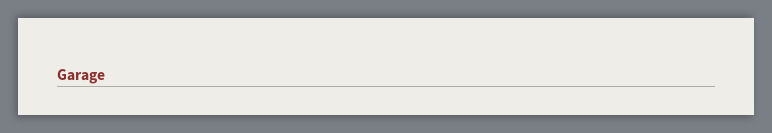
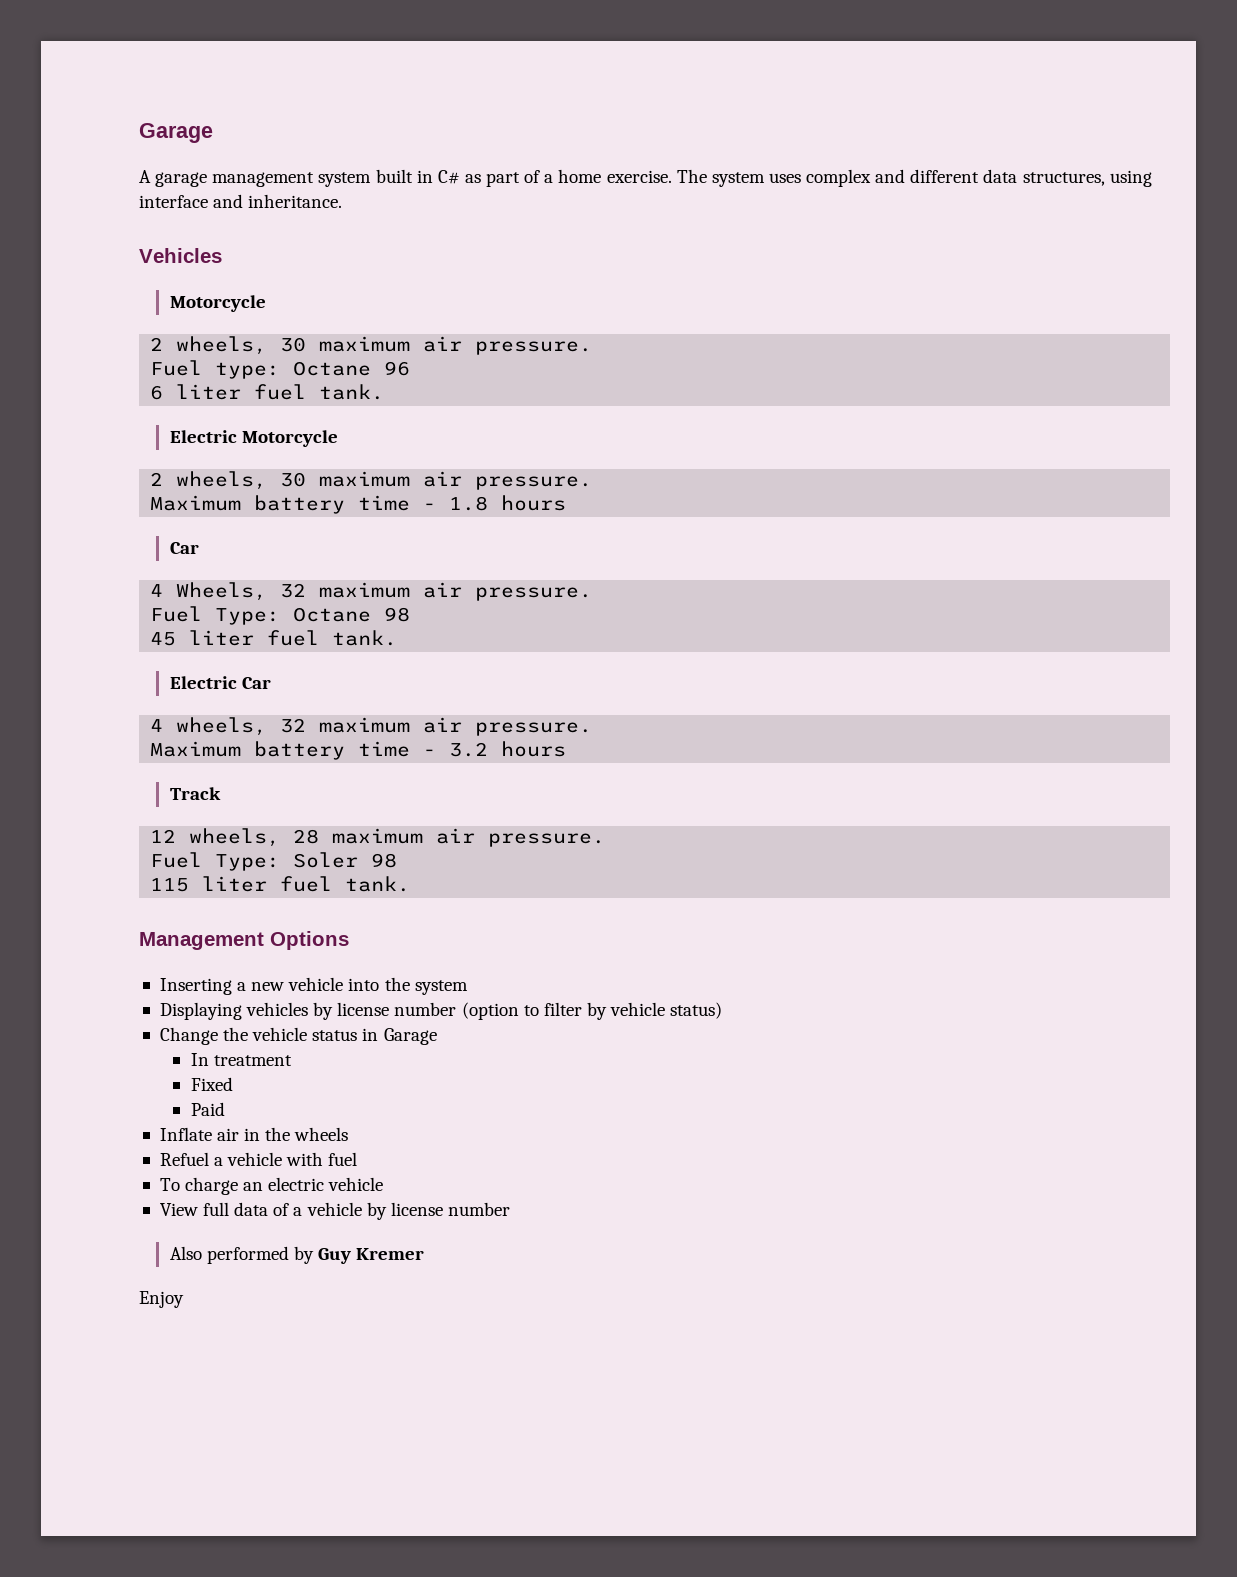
[57,69,105,84] Garage -> [139,123,213,143] [139,169,1152,187] [139,194,343,208] [139,248,222,263] [169,295,266,312] [150,336,593,355] [150,360,411,379] [150,384,385,400] [169,430,338,447] [150,471,593,490] [150,495,567,514] [169,542,199,554] [150,582,593,601] [150,606,411,625] [150,630,398,646] [169,676,271,689] [150,717,593,736] [150,741,567,760] [169,787,221,800] [150,828,606,847] [150,852,398,871] [150,876,411,892] [139,931,349,950] [159,977,468,995] [159,1002,723,1020] [159,1027,437,1045] [190,1053,292,1066] [190,1077,233,1091] [190,1102,225,1116] [159,1127,349,1141] [159,1152,358,1166] [159,1177,384,1195] [159,1202,510,1220] [169,1246,425,1264] [139,1291,184,1308] Garage // A garage management system built in C# as part of a home exercise. The system uses complex and different data structures, using interface and inheritance. // Vehicles // Motorcycle // 2 wheels, 30 maximum air pressure. // Fuel type: Octane 96 // 6 liter fuel tank. // Electric Motorcycle // 2 wheels, 30 maximum air pressure. // Maximum battery time - 1.8 hours // Car // 4 Wheels, 32 maximum air pressure. // Fuel Type: Octane 98 // 45 liter fuel tank. // Electric Car // 4 wheels, 32 maximum air pressure. // Maximum battery time - 3.2 hours // Track // 12 wheels, 28 maximum air pressure. // Fuel Type: Soler 98 // 115 liter fuel tank. // Management Options // Inserting a new vehicle into the system // Displaying vehicles by license number (option to filter by vehicle status) // Change the vehicle status in Garage // In treatment // Fixed // Paid // Inflate air in the wheels // Refuel a vehicle with fuel // To charge an electric vehicle // View full data of a vehicle by license number // Also performed by Guy Kremer // Enjoy

